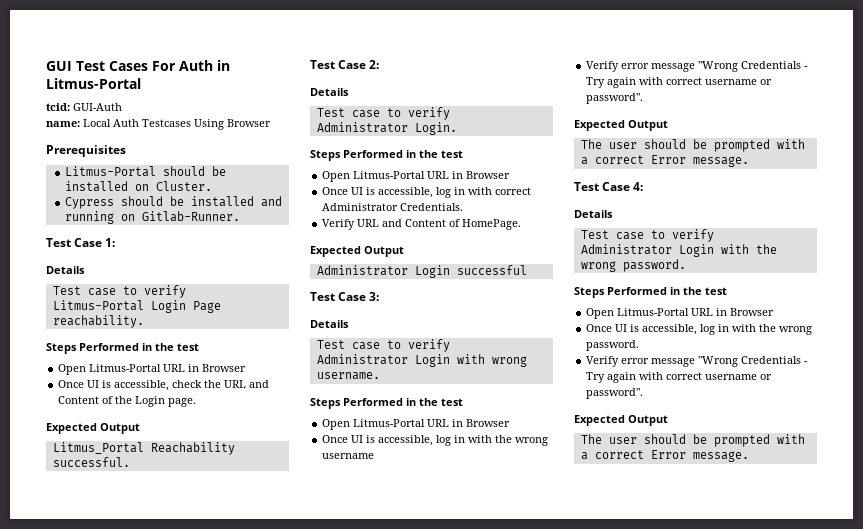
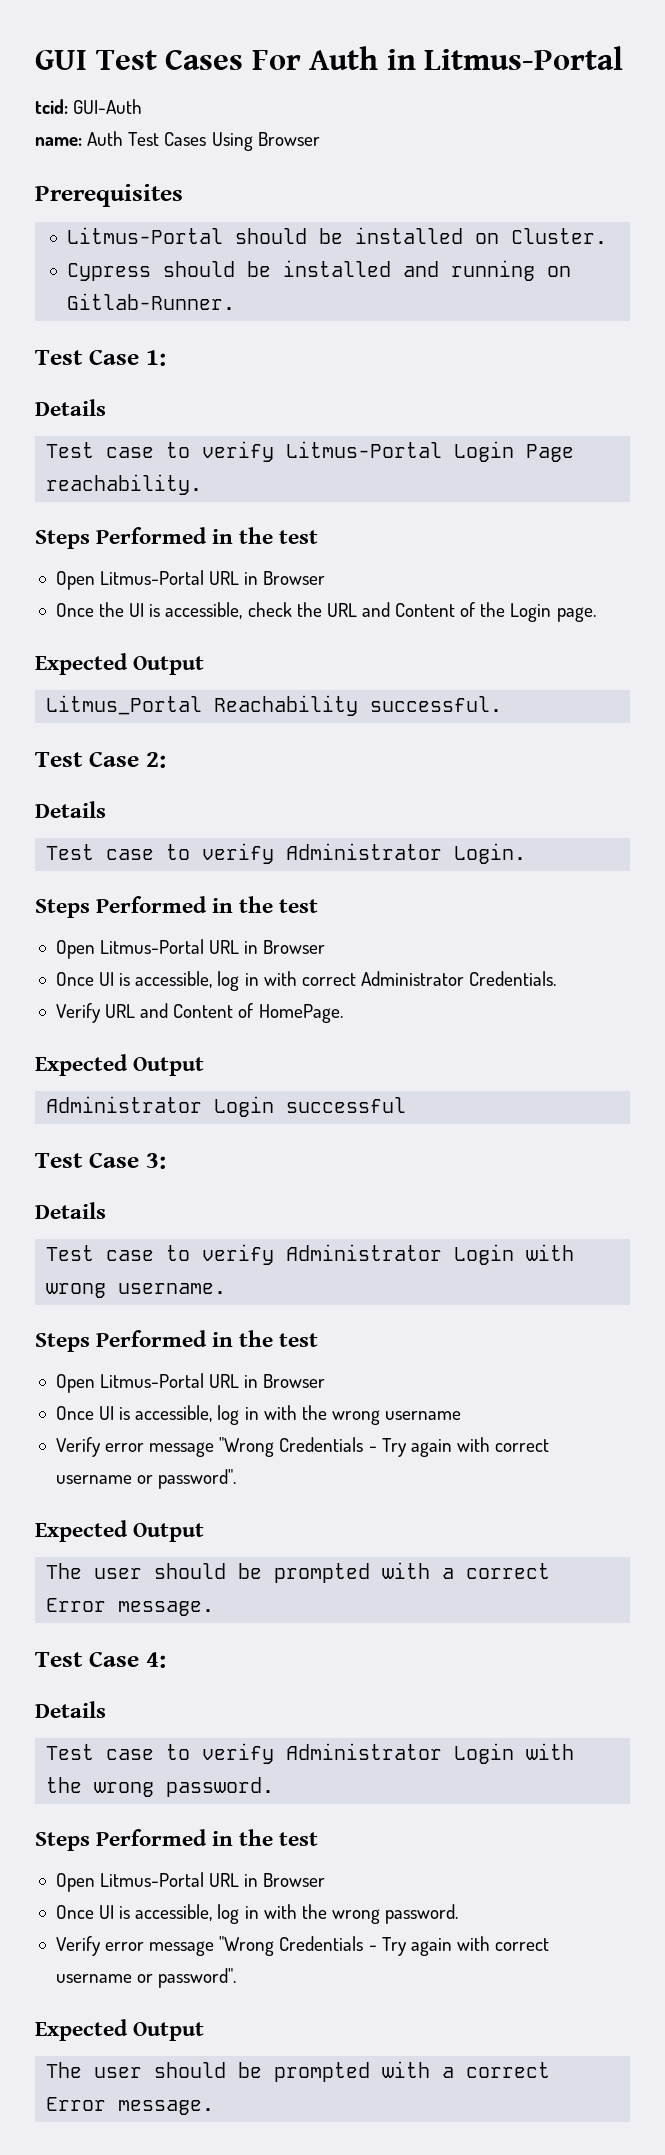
[83,119,191,127] Local Auth Testcases -> [87,131,207,146] Auth Test Cases
(85, 384) none -> [99,602,125,617] the

